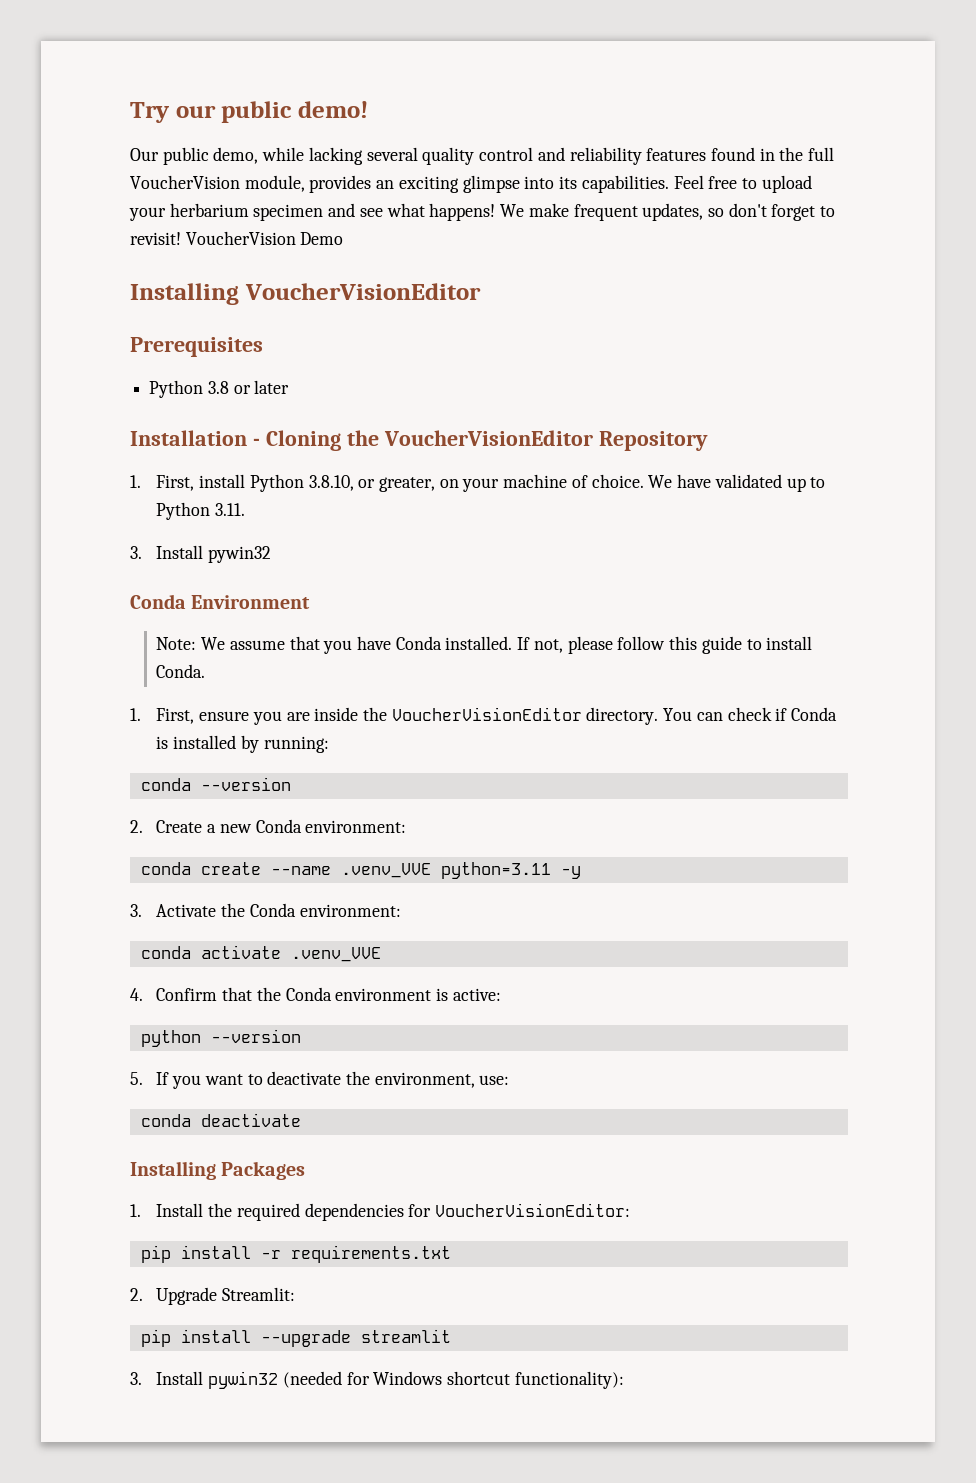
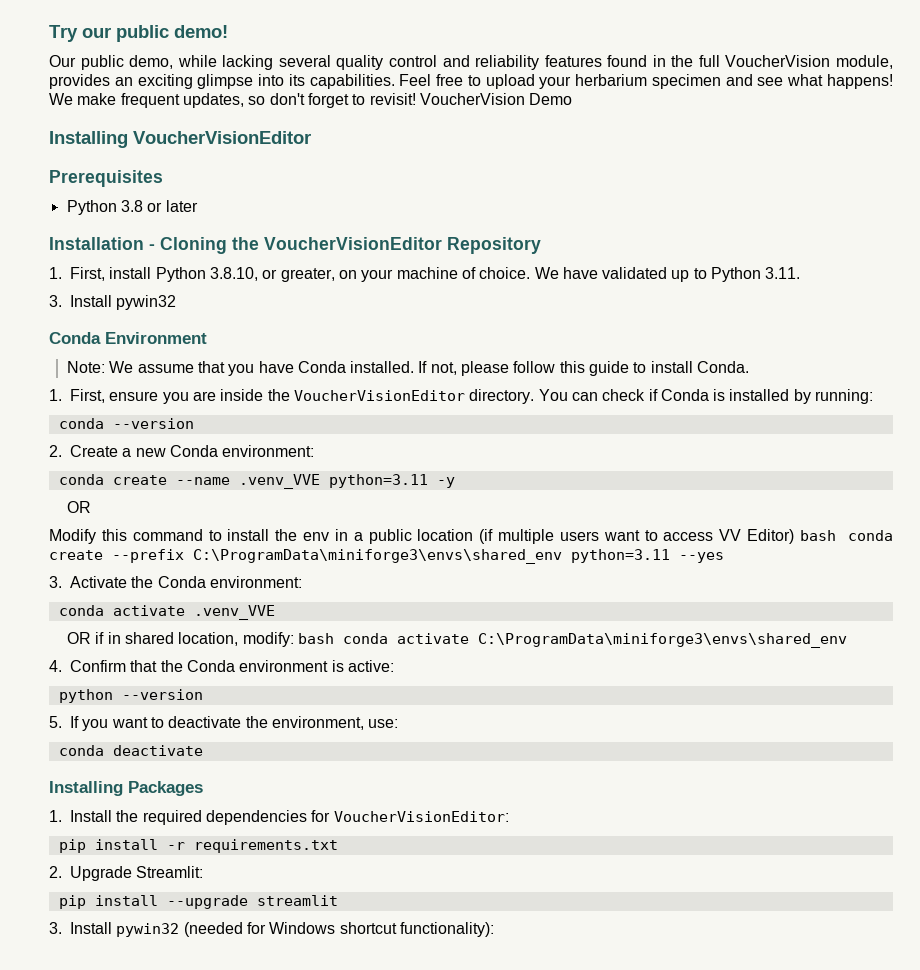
(581, 872) none -> [66,501,91,513] [49,529,893,544] [49,549,724,564] // OR // Modify this command to install the env in a public location (if multiple users want to access VV Editor) bash conda create --prefix C:\ProgramData\miniforge3\envs\shared_env python=3.11 --yes
(381, 954) none -> [66,632,847,648] // OR if in shared location, modify: bash conda activate C:\ProgramData\miniforge3\envs\shared_env

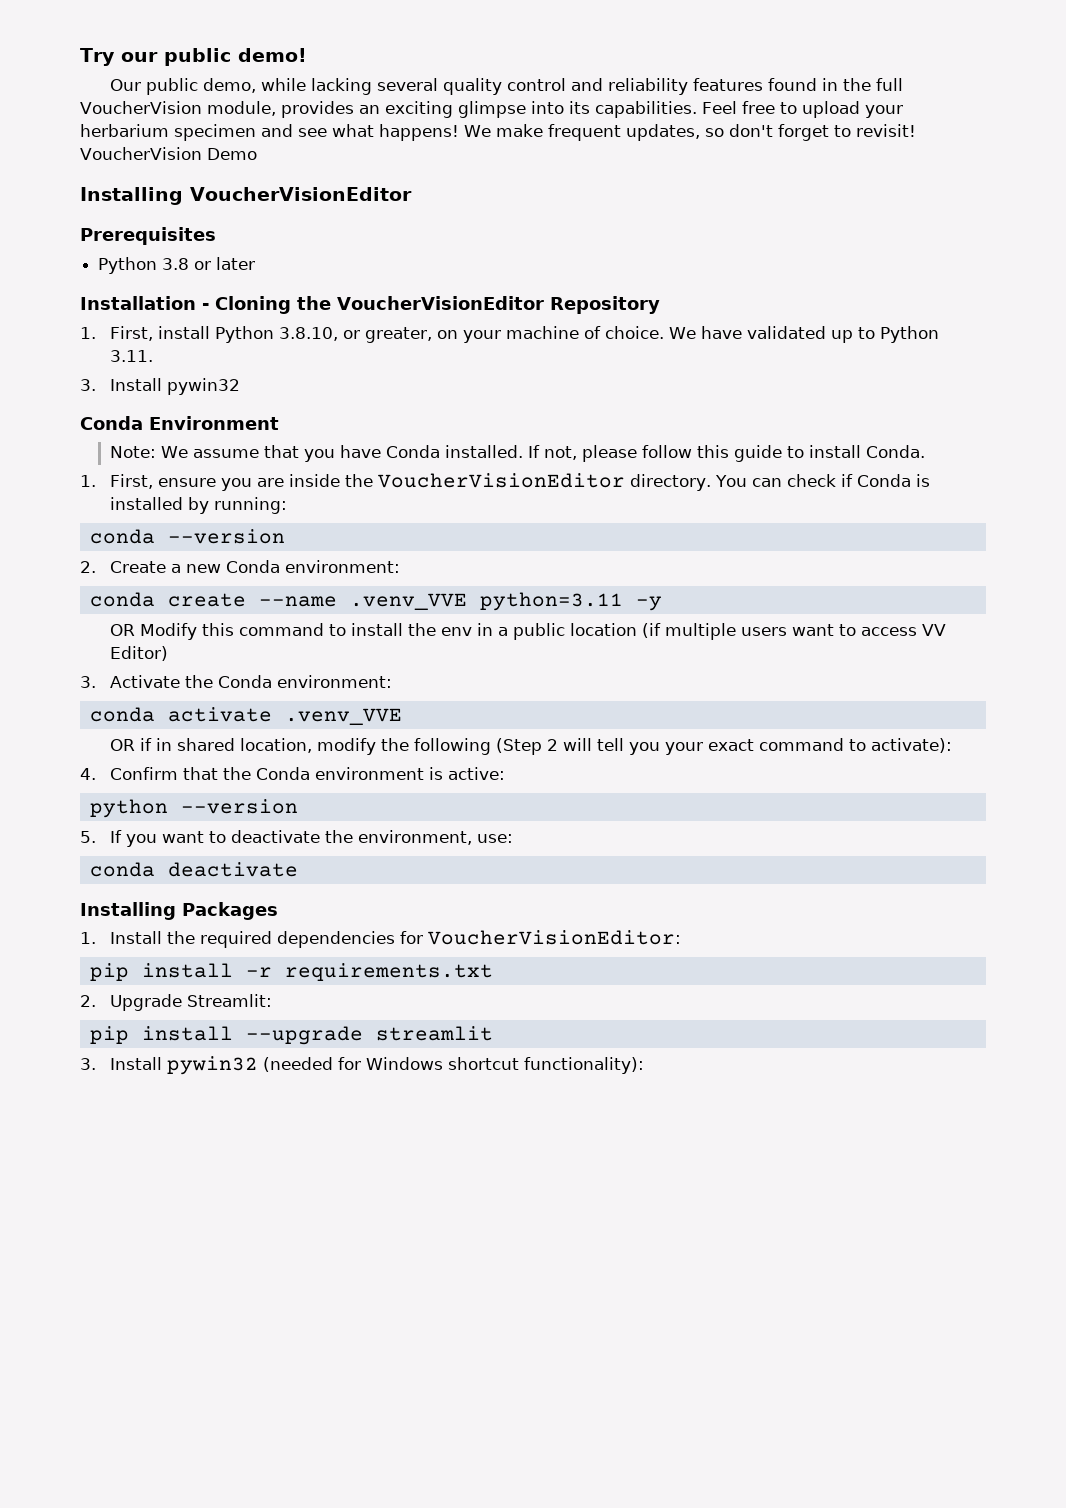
(91, 507) // -> (135, 630) none
[799,530,893,541] [49,549,724,564] bash conda create --prefix C:\ProgramData\miniforge3\envs\shared_env python=3.11 --yes -> (168, 653) none
[242,632,847,648] modify: bash conda activate C:\ProgramData\miniforge3\envs\shared_env -> [316,738,952,755] modify the following (Step 2 will tell you your exact command to activate):

